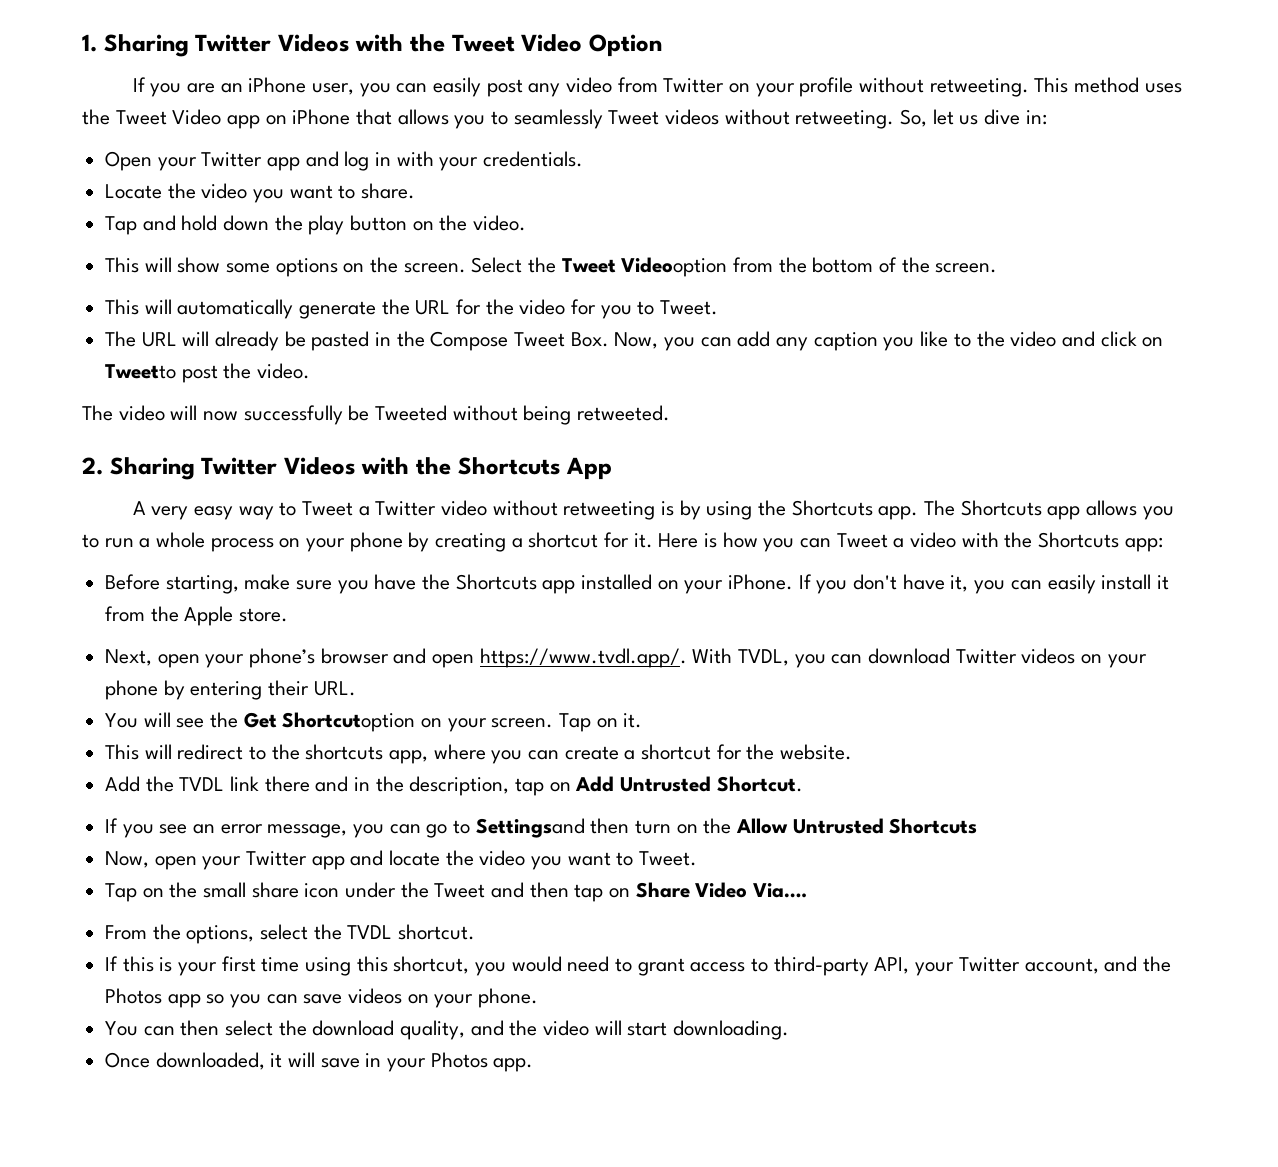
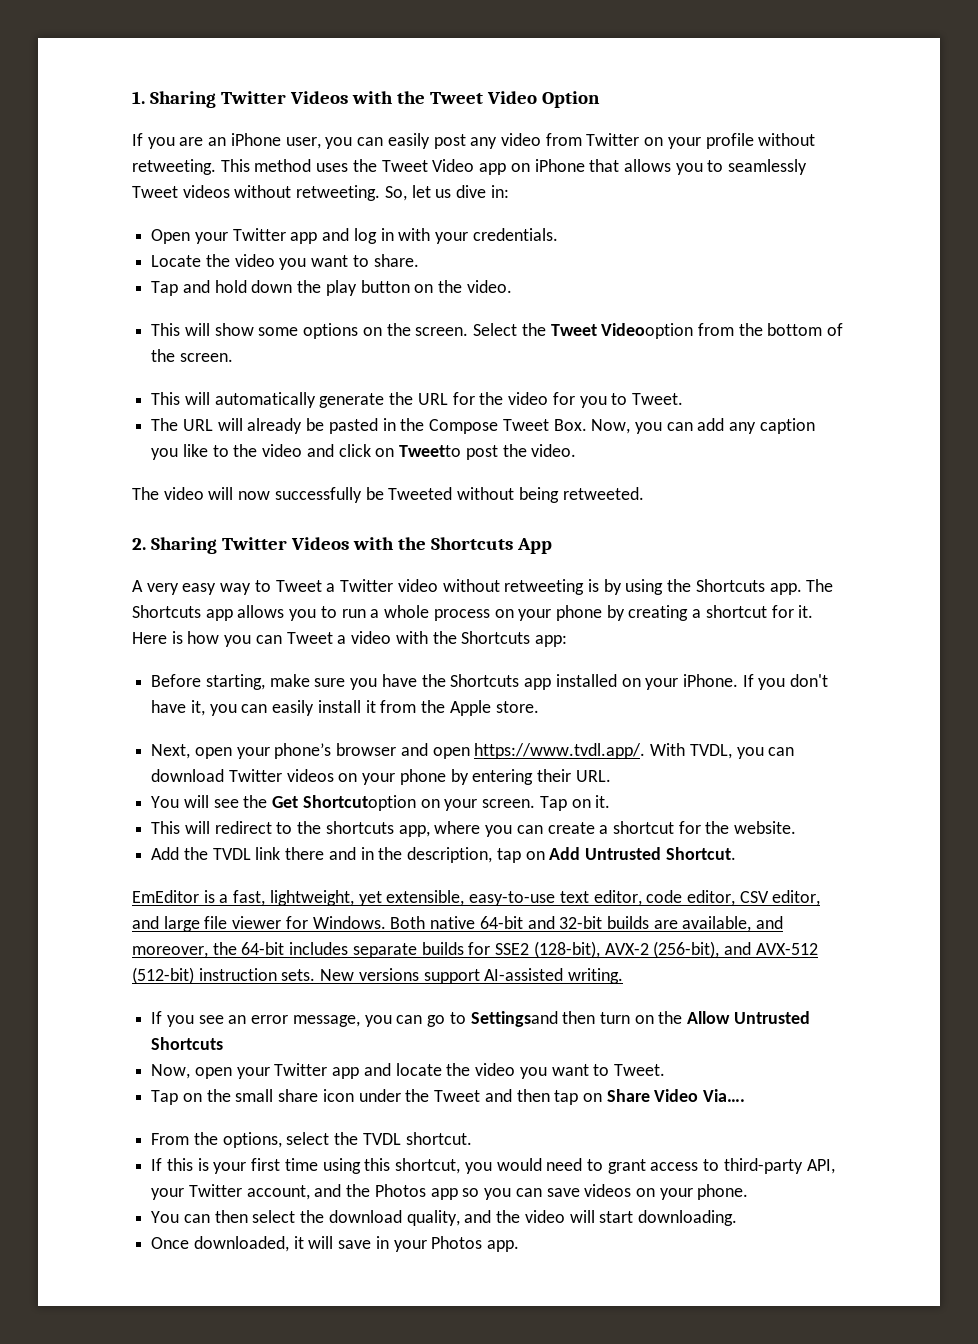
(803, 784) none -> [132,890,821,906] [132,916,784,932] [132,941,818,958] [132,967,624,984] // EmEditor is a fast, lightweight, yet extensible, easy-to-use text editor, code editor, CSV editor, and large file viewer for Windows. Both native 64-bit and 32-bit builds are available, and moreover, the 64-bit includes separate builds for SSE2 (128-bit), AVX-2 (256-bit), and AVX-512 (512-bit) instruction sets. New versions support AI-assisted writing.

